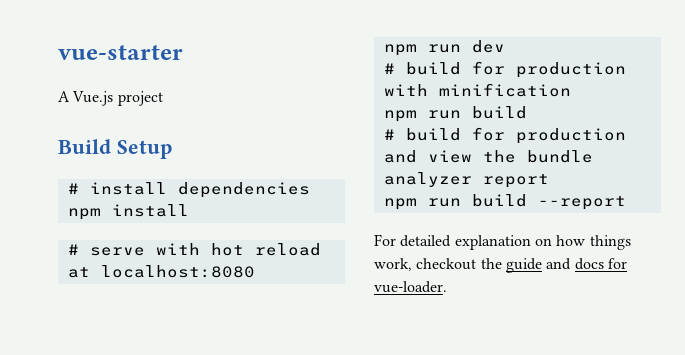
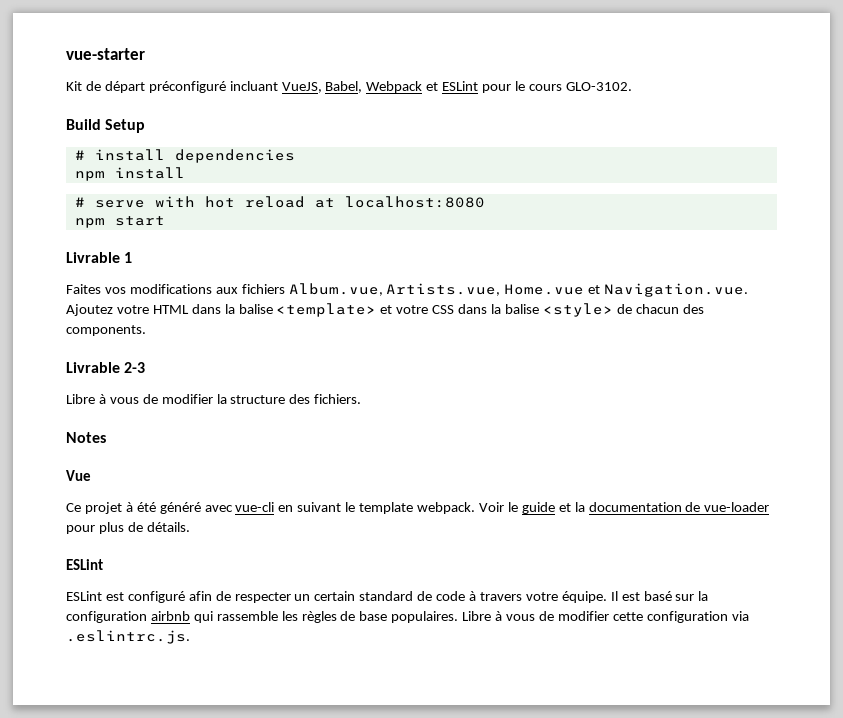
[58,91,163,106] A Vue.js project -> [66,81,632,93] Kit de départ préconfiguré incluant VueJS, Babel, Webpack et ESLint pour le cours GLO-3102.
[427,40,505,53] [383,61,626,78] [383,83,571,97] [383,106,527,122] [383,127,626,144] [383,150,593,163] [383,172,549,188] [383,194,626,210] [374,234,631,250] [374,258,627,273] [374,281,447,293] run dev // # build for production with minification // npm run build // # build for production and view the bundle analyzer report // npm run build --report // For detailed explanation on how things work, checkout the guide and docs for vue-loader. -> [114,216,165,226] [66,252,133,263] [66,283,749,297] [66,303,704,317] [66,325,146,336] [66,362,146,373] [66,394,362,404] [66,432,106,443] [66,470,91,481] [66,502,770,514] [66,522,190,534] [66,559,103,570] [66,591,709,603] [66,611,749,623] [66,630,190,644] start // Livrable 1 // Faites vos modifications aux fichiers Album.vue, Artists.vue, Home.vue et Navigation.vue. Ajoutez votre HTML dans la balise <template> et votre CSS dans la balise <style> de chacun des components. // Livrable 2-3 // Libre à vous de modifier la structure des fichiers. // Notes // Vue // Ce projet à été généré avec vue-cli en suivant le template webpack. Voir le guide et la documentation de vue-loader pour plus de détails. // ESLint // ESLint est configuré afin de respecter un certain standard de code à travers votre équipe. Il est basé sur la configuration airbnb qui rassemble les règles de base populaires. Libre à vous de modifier cette configuration via .eslintrc.js.

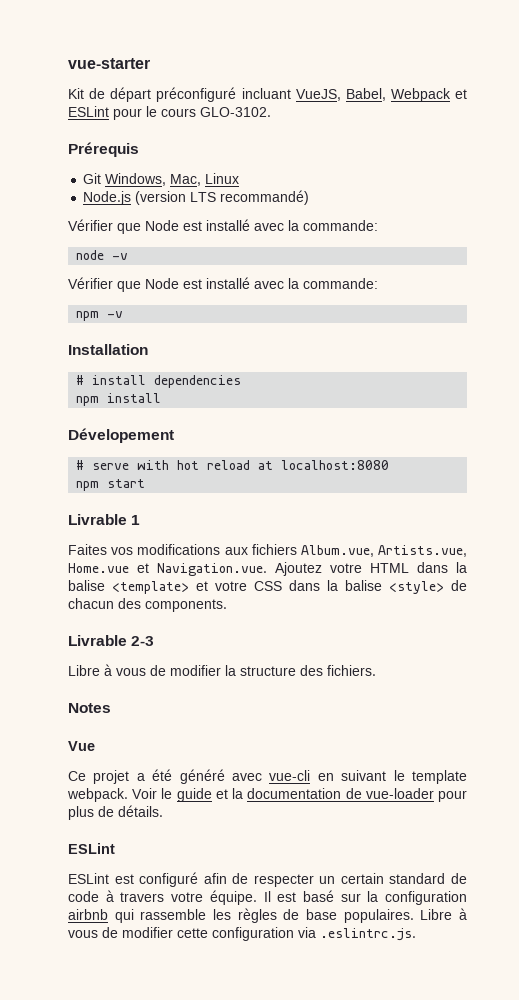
[66,119,146,133] Build Setup -> [68,142,139,157] [83,173,240,186] [83,190,310,205] [68,219,378,234] [76,250,129,260] [68,277,378,292] [76,311,124,321] [68,344,148,355] Prérequis // Git Windows, Mac, Linux // Node.js (version LTS recommandé) // Vérifier que Node est installé avec la commande: // node -v // Vérifier que Node est installé avec la commande: // npm -v // Installation
(185, 173) none -> [68,428,174,443] // Dévelopement
[125,502,133,512] à -> [136,773,145,781] a

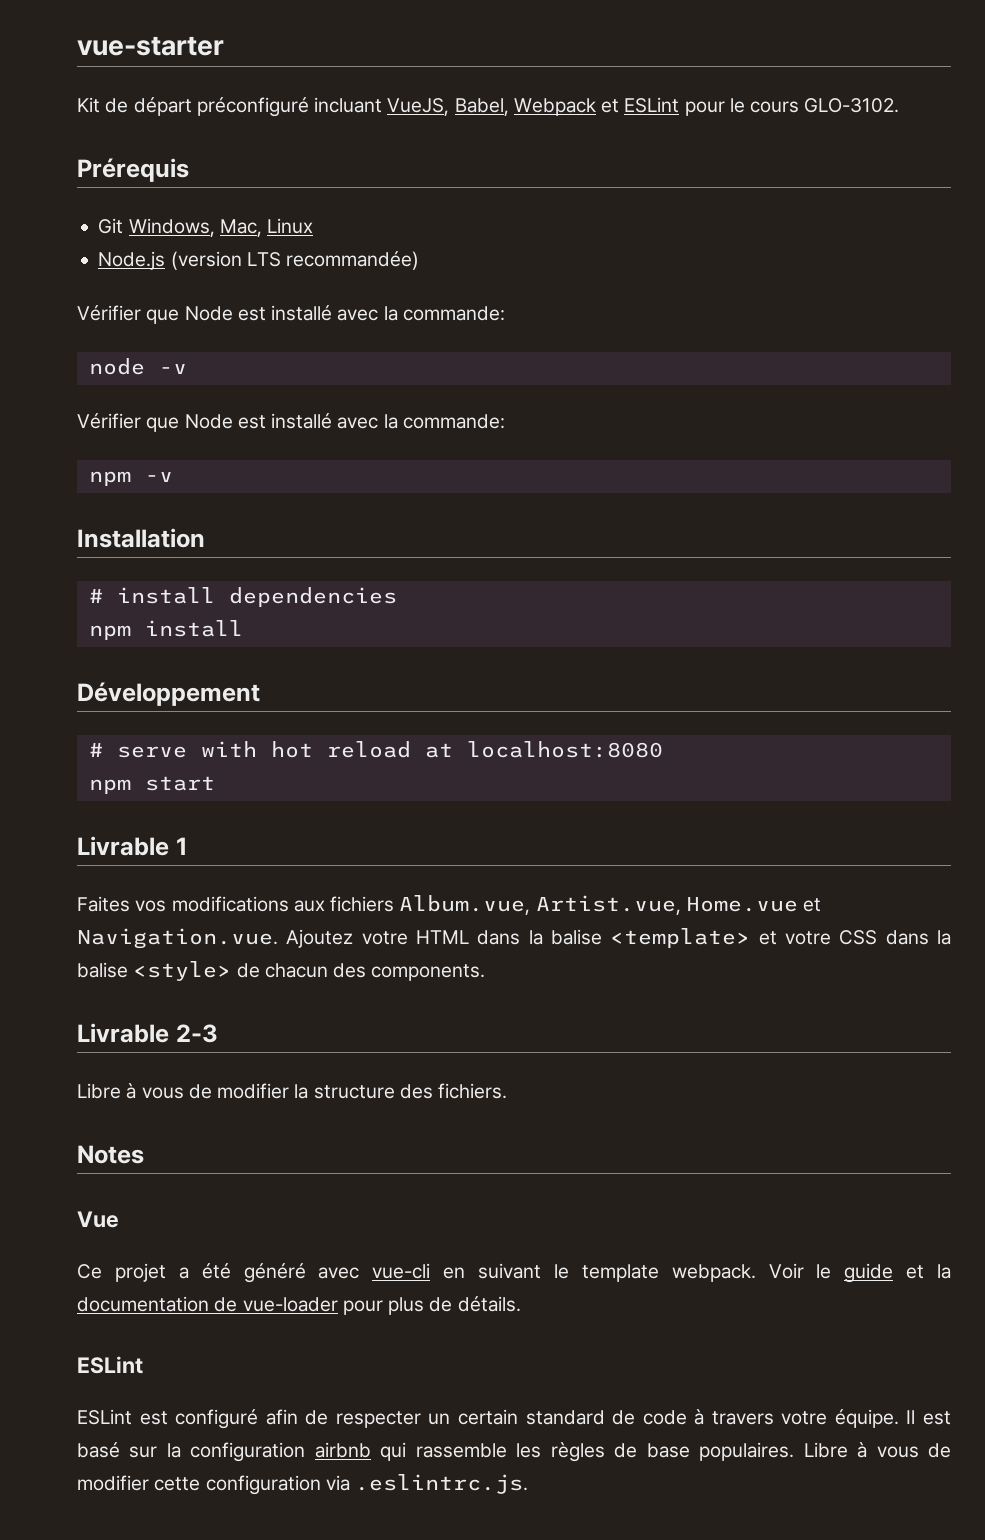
[220,190,310,205] recommandé) -> [286,251,420,270] recommandée)
[68,428,174,443] Dévelopement -> [77,682,260,706] Développement
[377,545,467,557] Artists.vue, -> [535,895,681,915] Artist.vue,

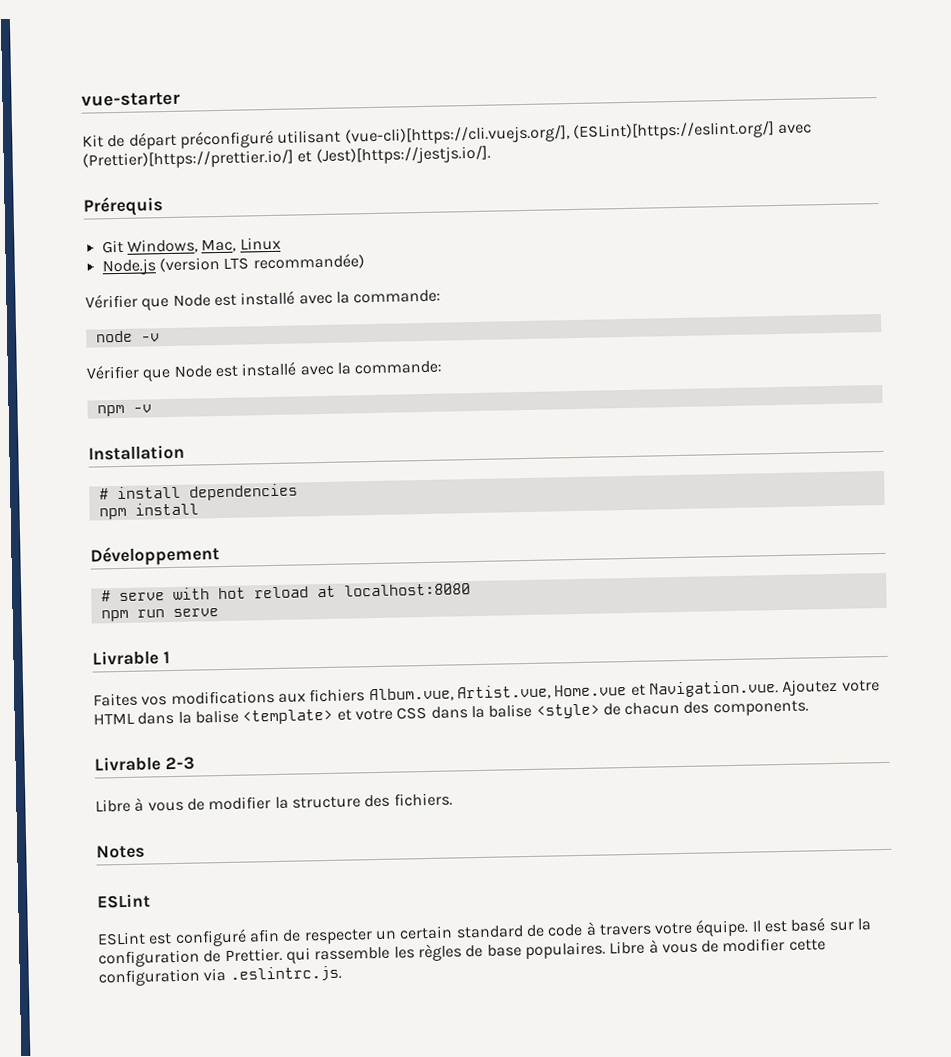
[314,97,900,116] incluant VueJS, Babel, Webpack et ESLint pour le cours GLO-3102. -> [277,121,813,146] [82,145,491,170] utilisant (vue-cli)[https://cli.vuejs.org/], (ESLint)[https://eslint.org/] avec (Prettier)[https://prettier.io/] et (Jest)[https://jestjs.io/].
[144,776,215,791] start -> [136,608,219,618] run serve
[77,1211,119,1228] [77,1263,951,1283] [77,1296,521,1315] // Vue // Ce projet a été généré avec vue-cli en suivant le template webpack. Voir le guide et la documentation de vue-loader pour plus de détails. -> (145, 851) none
[314,1442,371,1458] airbnb -> [203,947,283,963] de Prettier.

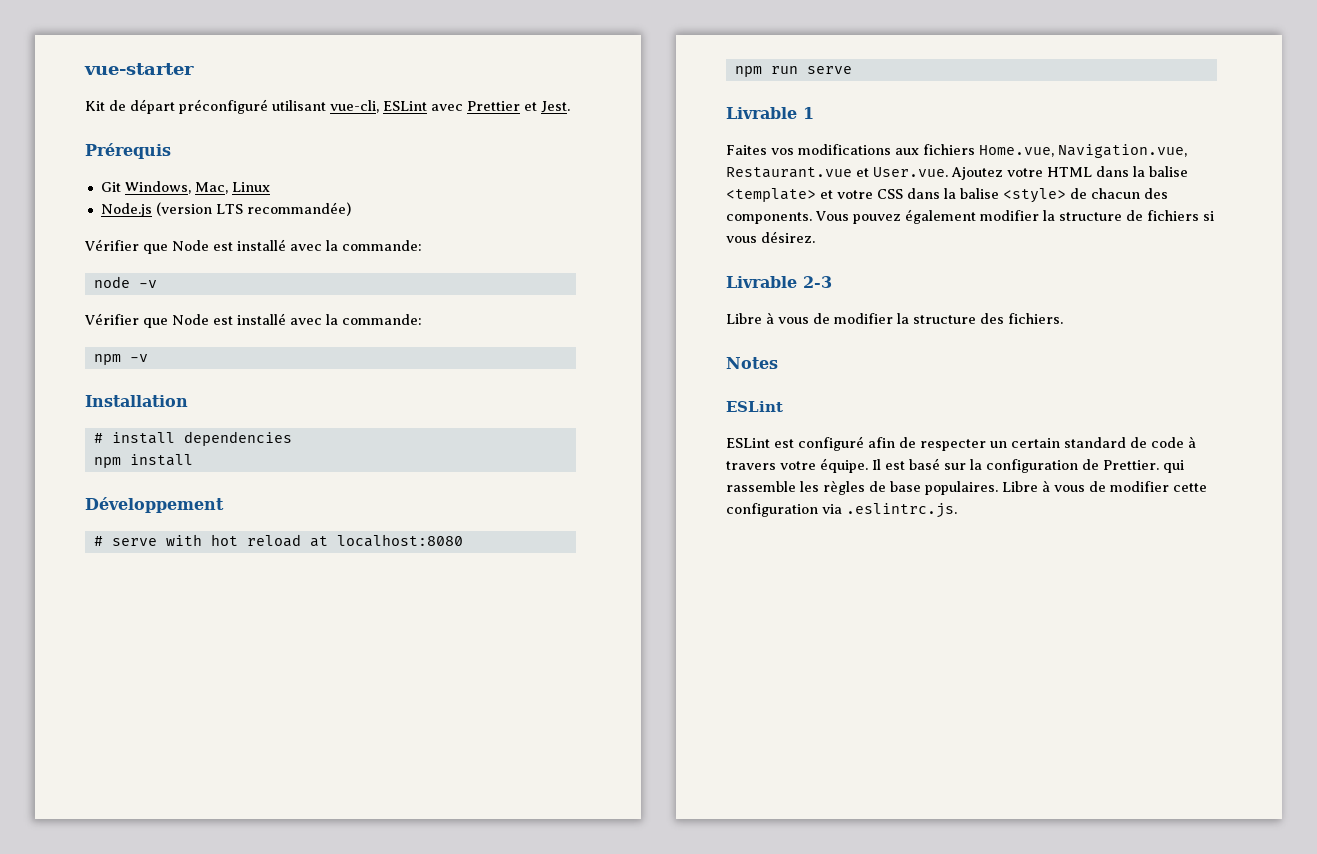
[344,121,813,146] [82,145,491,170] (vue-cli)[https://cli.vuejs.org/], (ESLint)[https://eslint.org/] avec (Prettier)[https://prettier.io/] et (Jest)[https://jestjs.io/]. -> [330,100,570,113] vue-cli, ESLint avec Prettier et Jest.
[368,680,779,703] Album.vue, Artist.vue, Home.vue et Navigation.vue. -> [979,144,1187,158] [726,167,948,178] Home.vue, Navigation.vue, Restaurant.vue et User.vue.
(809, 708) none -> [815,209,1214,224] [726,231,815,243] Vous pouvez également modifier la structure de fichiers si vous désirez.

